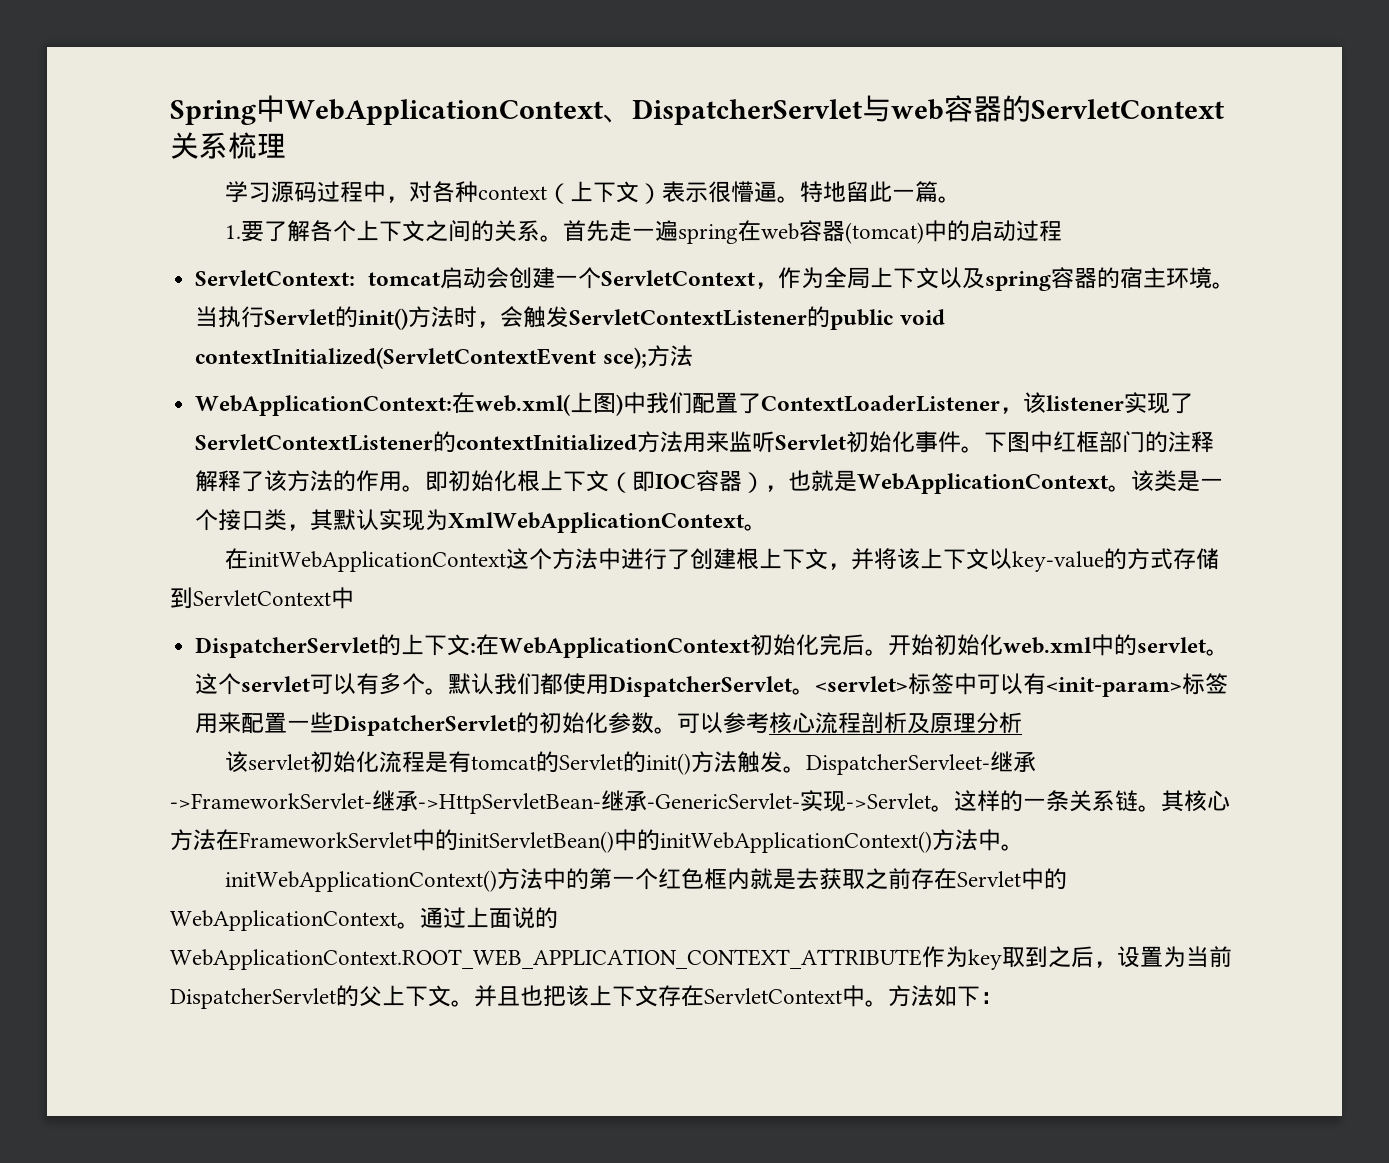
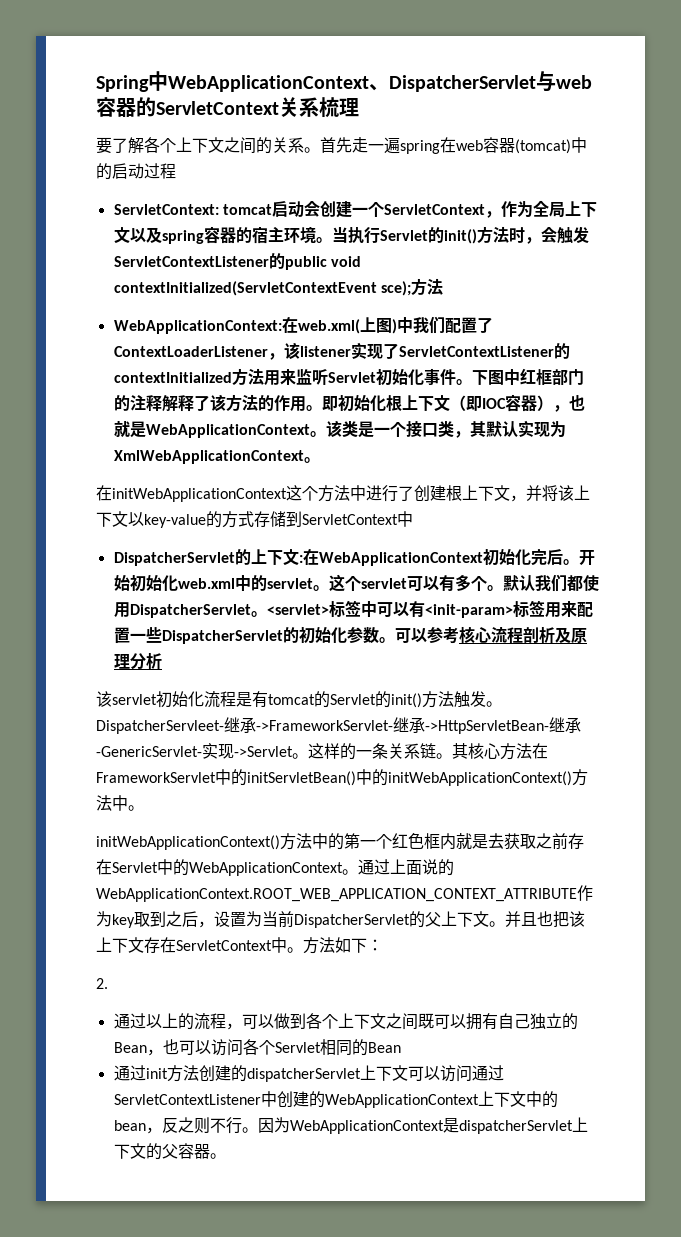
[224,181,961,204] [224,225,241,239] 学习源码过程中，对各种context（上下文）表示很懵逼。特地留此一篇。 // 1. -> (359, 107) none
(1003, 998) none -> [96,978,108,989] [113,1013,578,1030] [113,1039,401,1056] [113,1065,504,1082] [113,1091,558,1108] [113,1117,588,1134] [113,1143,226,1160] // 2. // 通过以上的流程，可以做到各个上下文之间既可以拥有自己独立的Bean，也可以访问各个Servlet相同的Bean // 通过init方法创建的dispatcherServlet上下文可以访问通过ServletContextListener中创建的WebApplicationContext上下文中的bean，反之则不行。因为WebApplicationContext是dispatcherServlet上下文的父容器。

